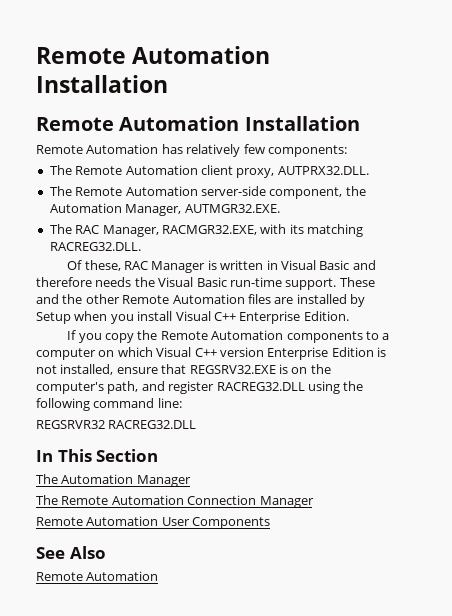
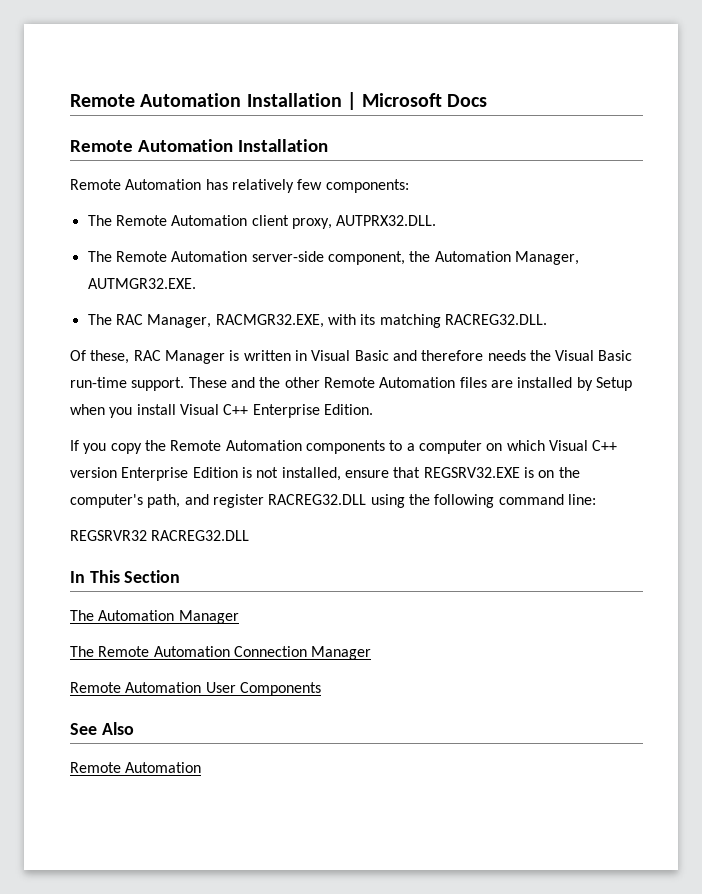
[36,46,271,64] [36,75,168,93] Remote Automation Installation -> [70,92,488,110] Remote Automation Installation | Microsoft Docs

